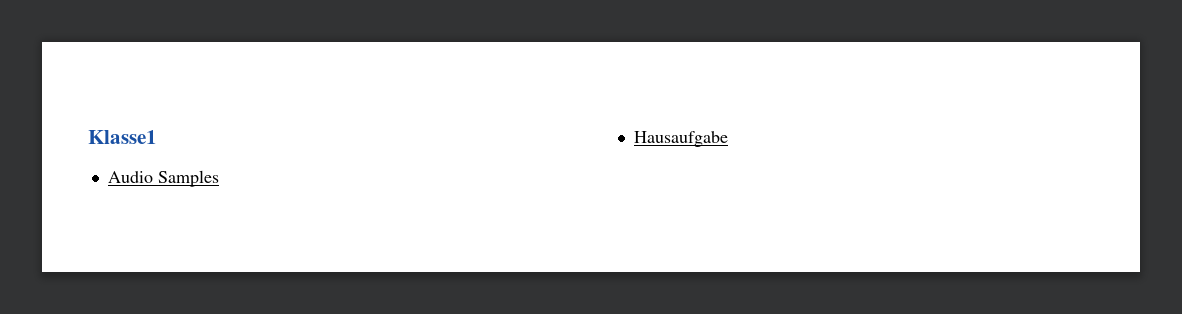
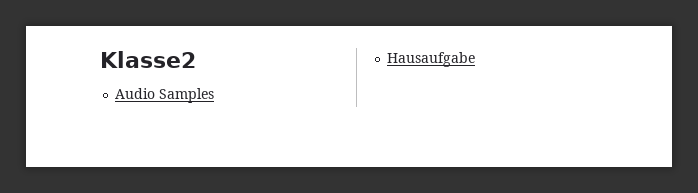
[88,130,157,144] Klasse1 -> [100,51,196,68] Klasse2

